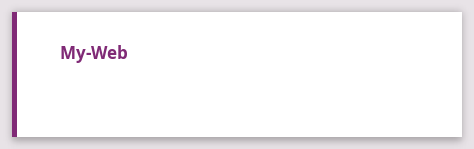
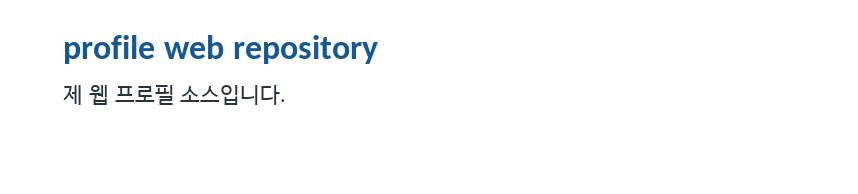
[60,45,128,63] My-Web -> [63,35,379,64] [63,85,287,105] profile web repository // 제 웹 프로필 소스입니다.

